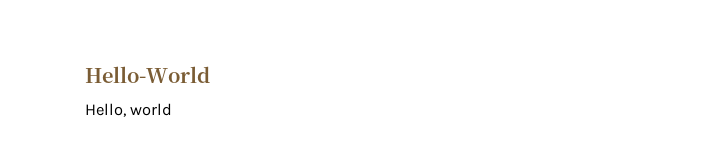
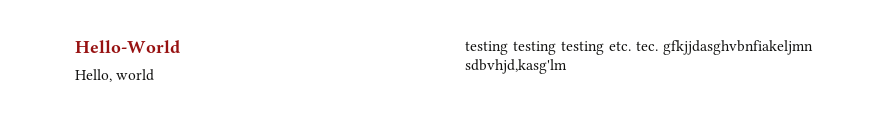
(173, 109) none -> [465,40,813,55] [465,59,567,74] // testing testing testing etc. tec. gfkjjdasghvbnfiakeljmn sdbvhjd,kasg'lm

